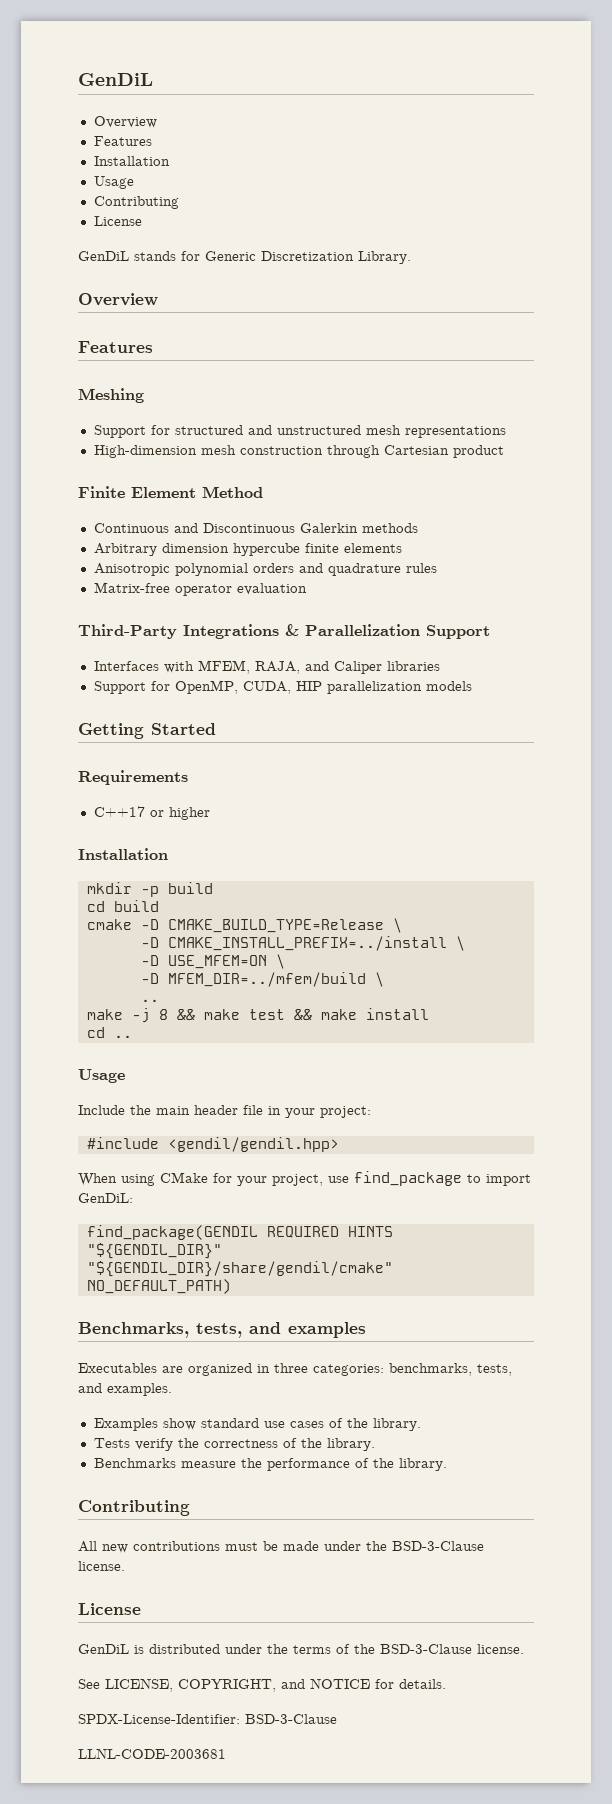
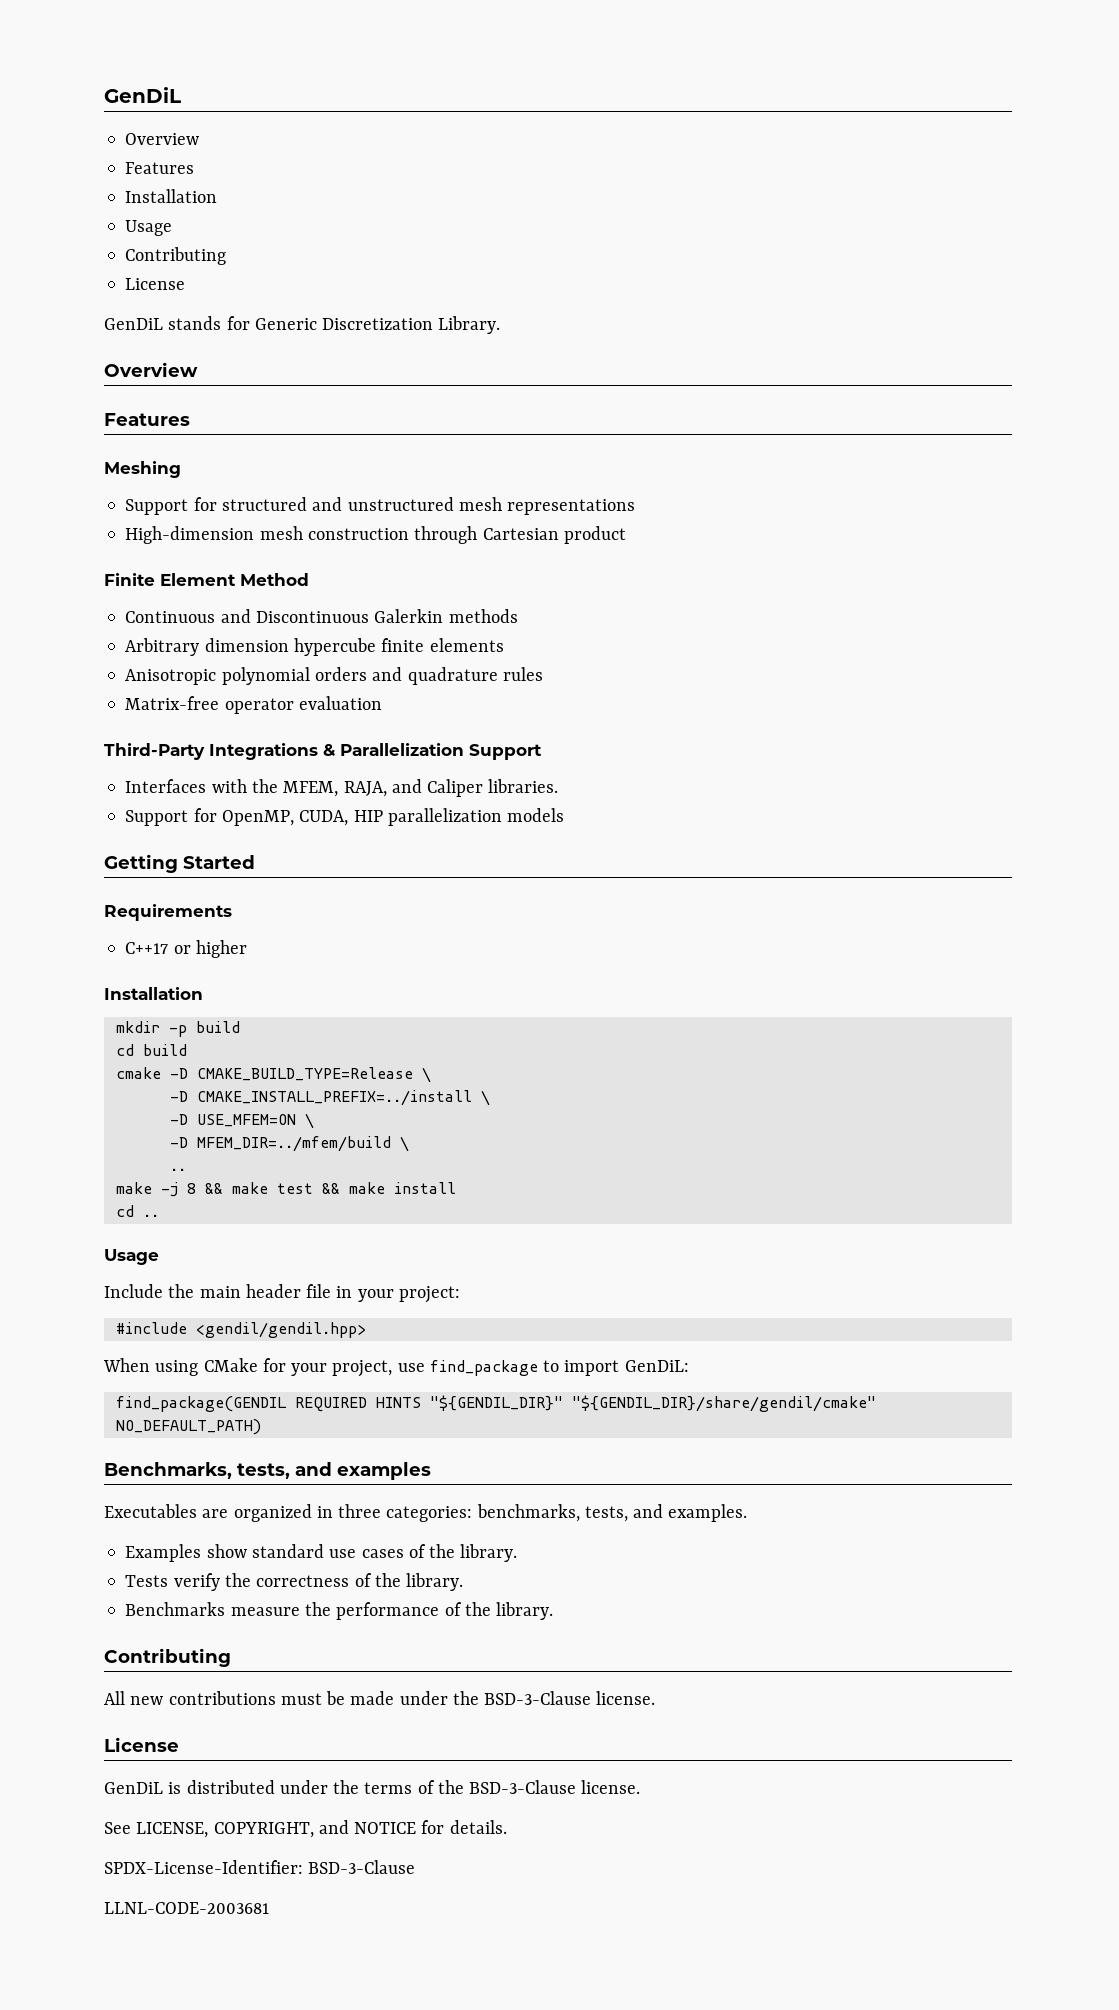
(194, 667) none -> [251,779,278,793] the
[386,661,440,671] libraries -> [488,779,559,793] libraries.

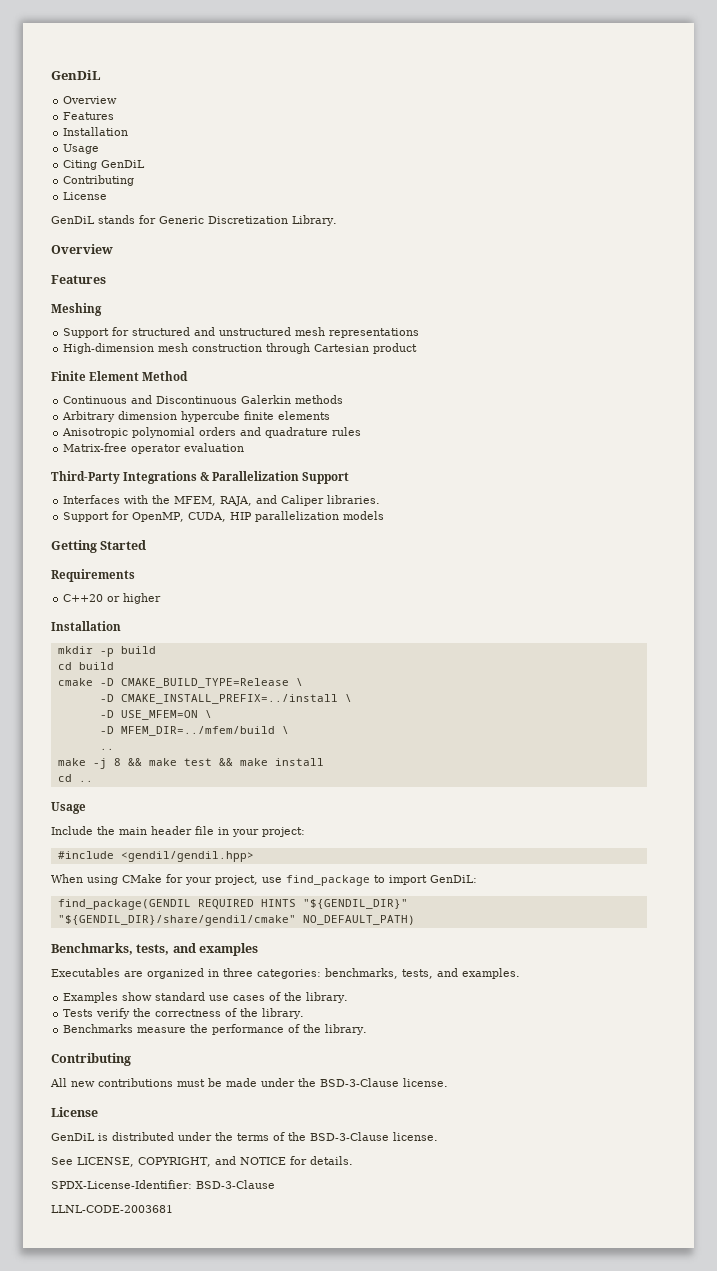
(173, 228) none -> [63,160,146,170] // Citing GenDiL
[125,942,169,954] C++17 -> [63,594,104,602] C++20

